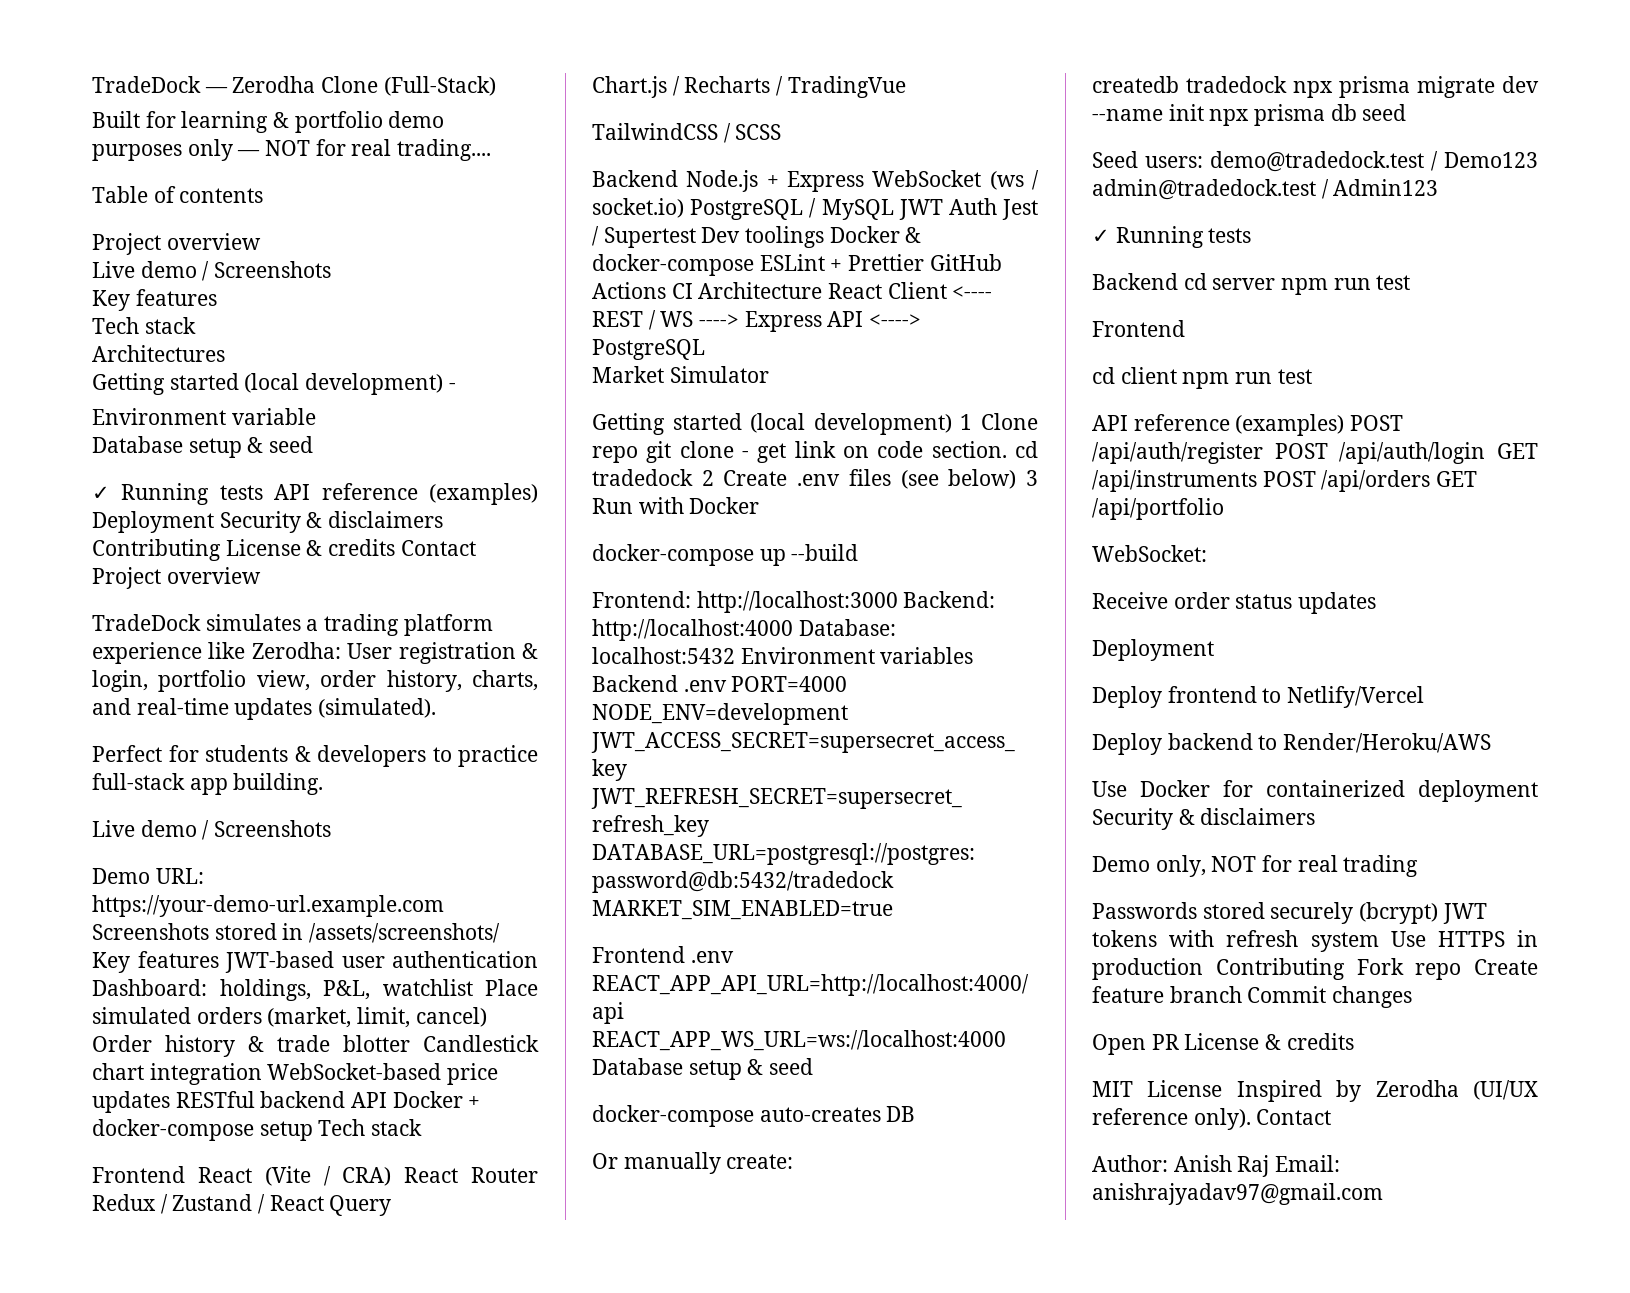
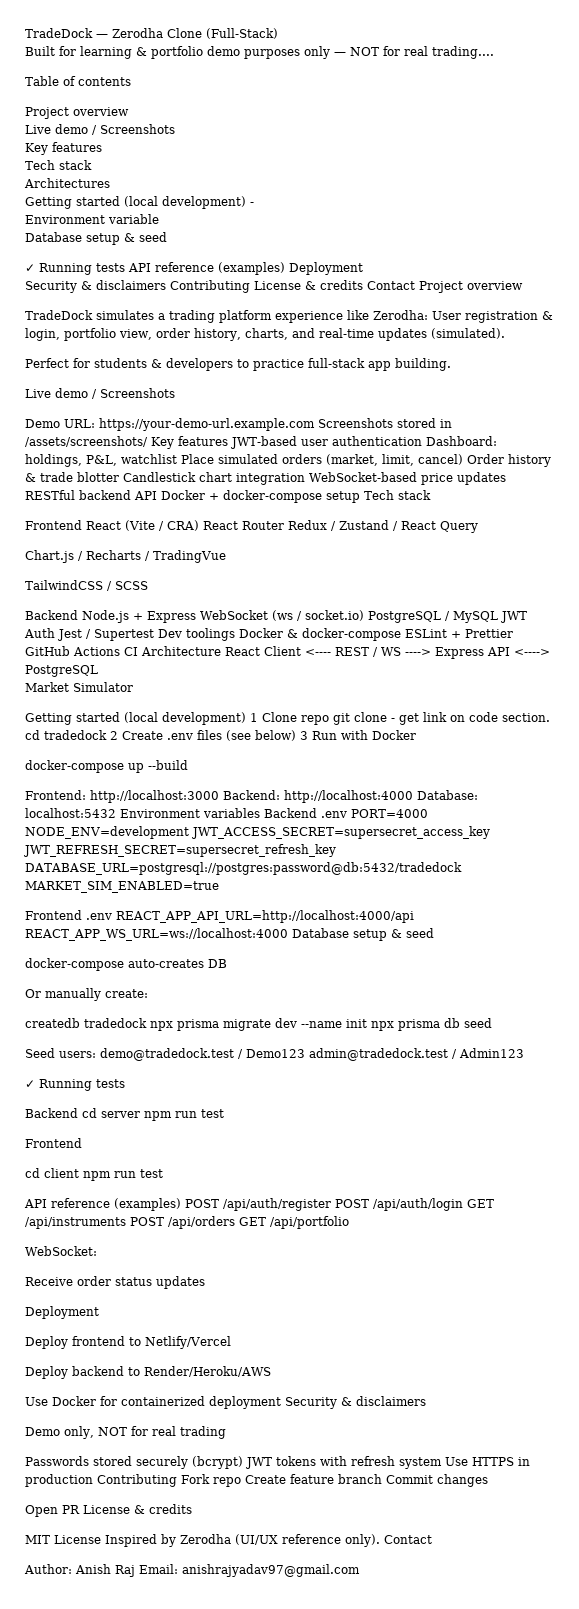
(214, 522) none -> (363, 268) //

